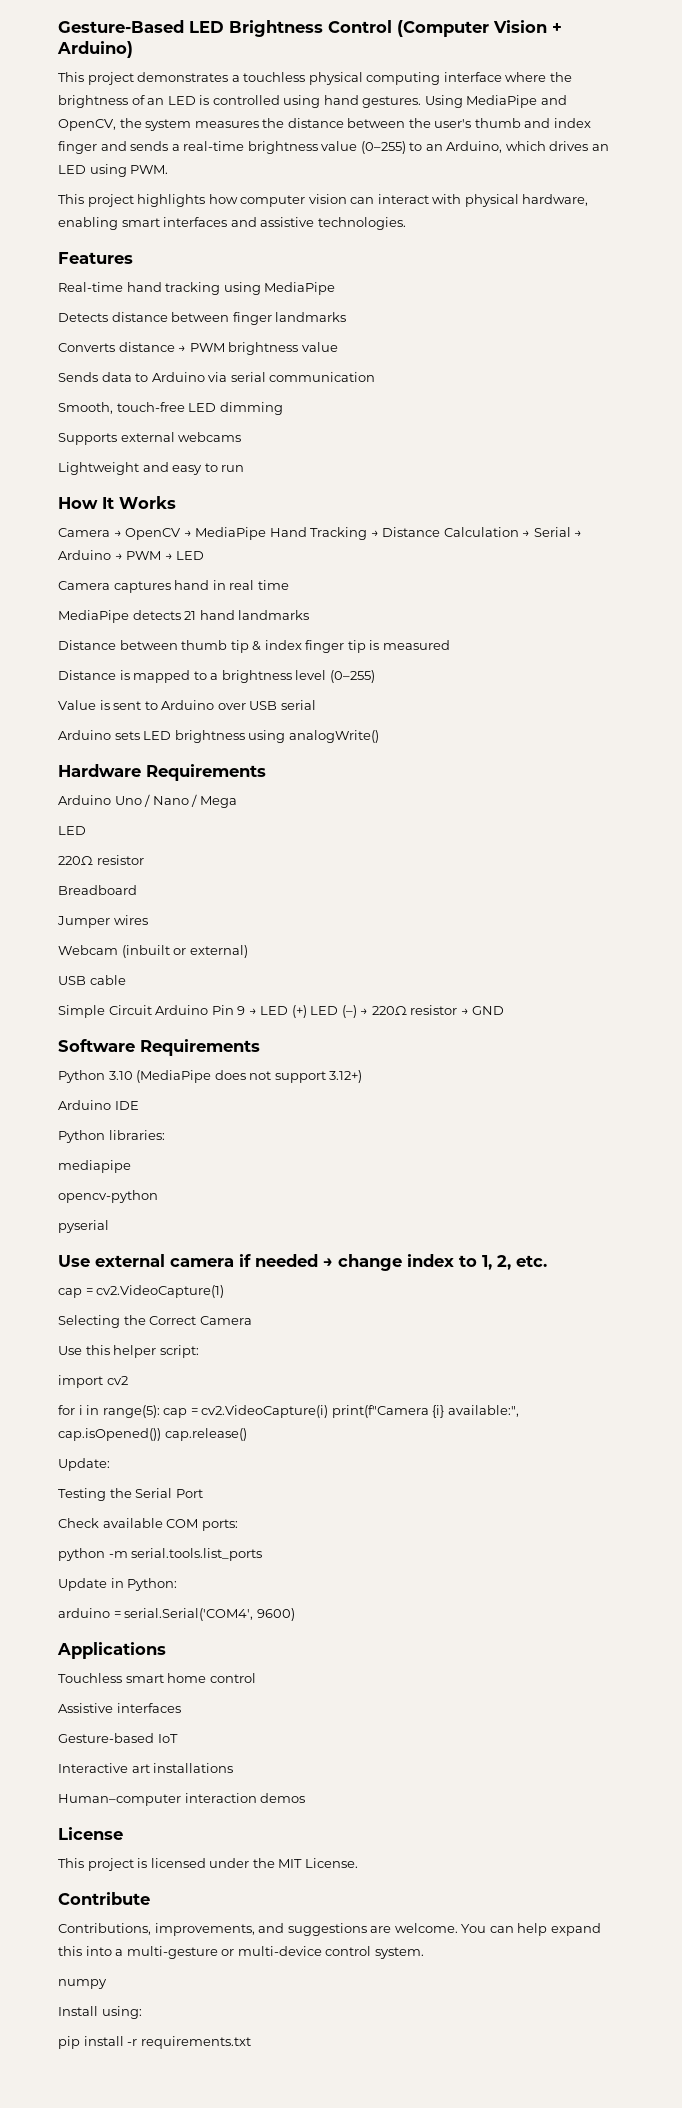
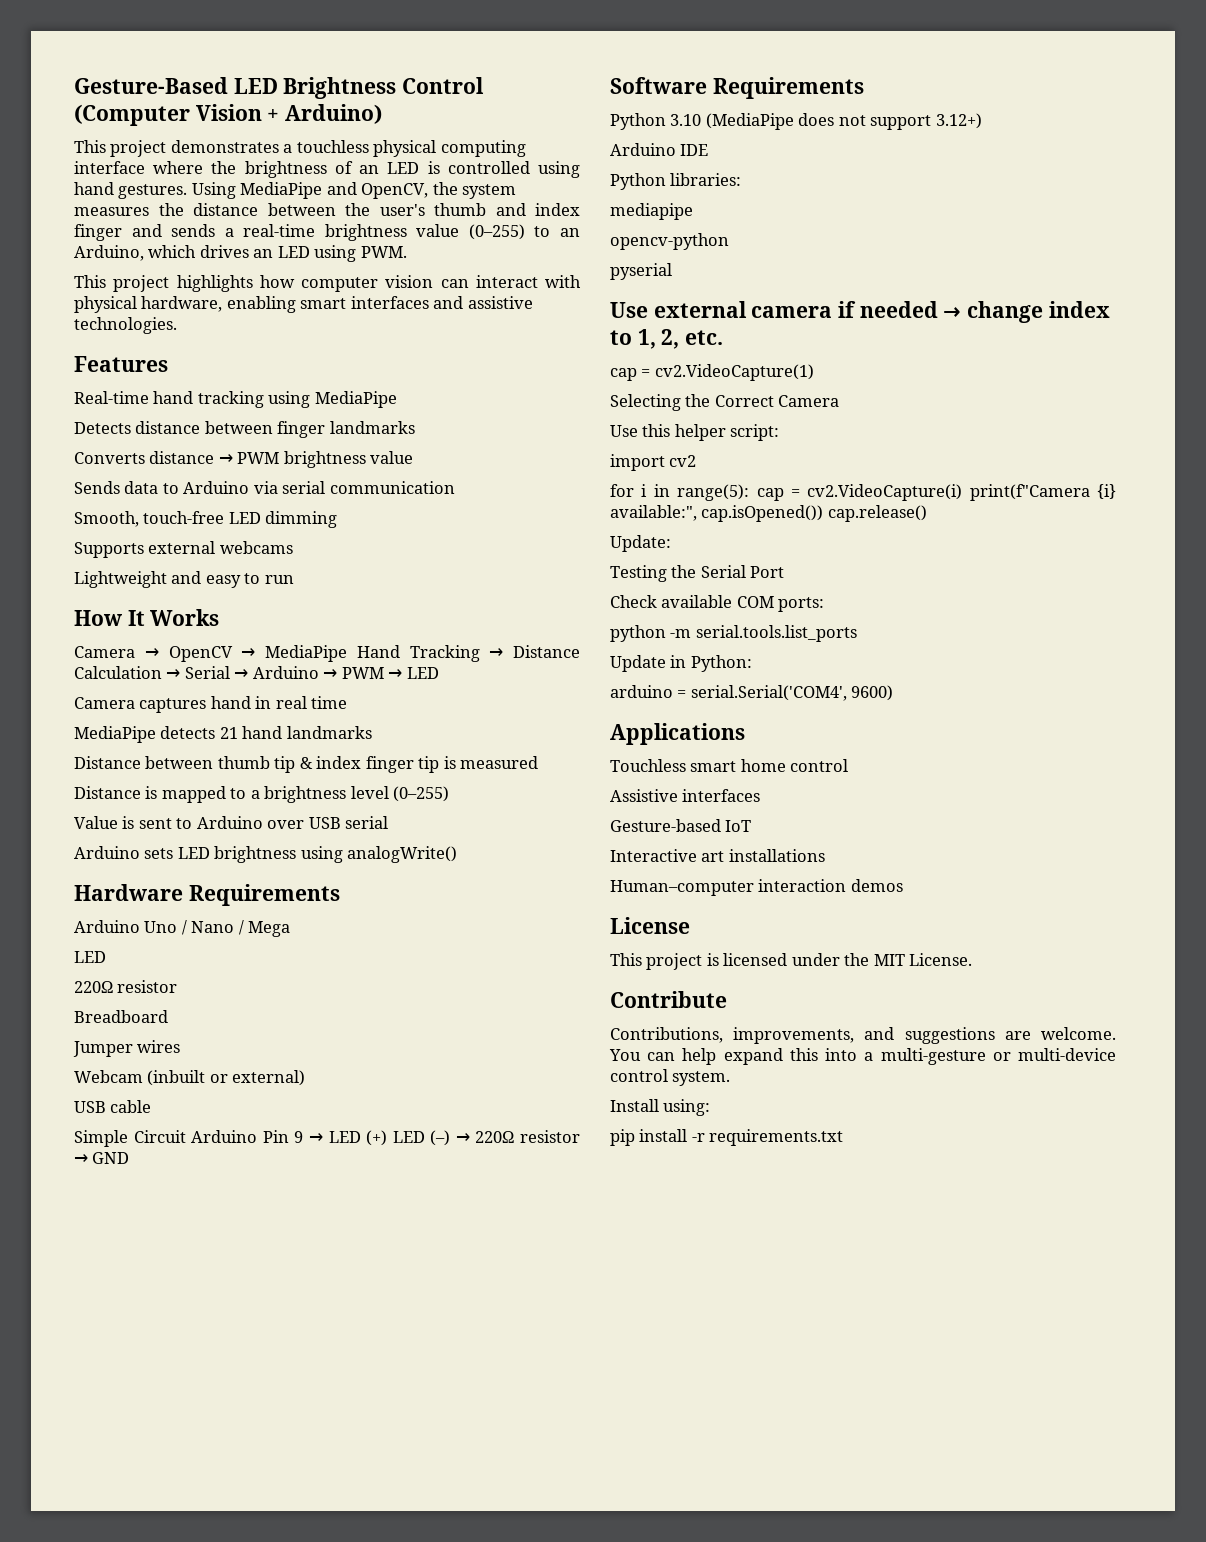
[58,1979,107,1989] // numpy -> (731, 1078) none

